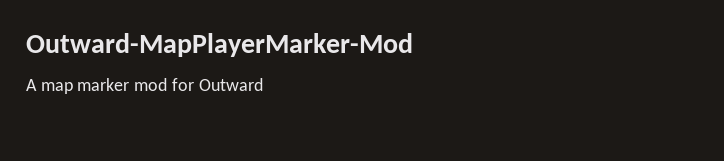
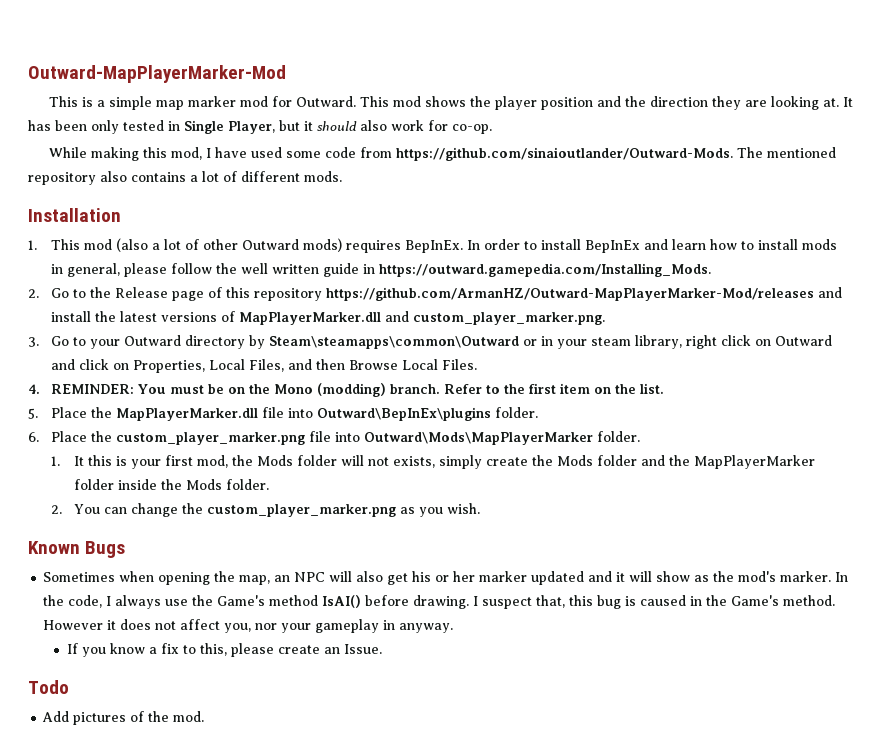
[26,78,263,94] A map marker mod for Outward -> [48,96,853,110] [28,120,492,134] [48,147,836,161] [28,171,342,185] [28,208,121,222] [28,238,838,253] [51,263,712,277] [28,287,843,301] [51,311,606,325] [28,335,833,349] [51,359,478,373] [28,383,665,397] [28,407,539,421] [28,431,641,445] [51,455,816,469] [74,479,270,490] [51,503,481,517] [28,541,126,558] [43,571,849,585] [43,595,836,609] [43,619,454,633] [66,643,382,657] [28,680,69,694] [42,711,205,725] This is a simple map marker mod for Outward. This mod shows the player position and the direction they are looking at. It has been only tested in Single Player, but it should also work for co-op. // While making this mod, I have used some code from https://github.com/sinaioutlander/Outward-Mods. The mentioned repository also contains a lot of different mods. // Installation // 1. This mod (also a lot of other Outward mods) requires BepInEx. In order to install BepInEx and learn how to install mods in general, please follow the well written guide in https://outward.gamepedia.com/Installing_Mods. // 2. Go to the Release page of this repository https://github.com/ArmanHZ/Outward-MapPlayerMarker-Mod/releases and install the latest versions of MapPlayerMarker.dll and custom_player_marker.png. // 3. Go to your Outward directory by Steam\steamapps\common\Outward or in your steam library, right click on Outward and click on Properties, Local Files, and then Browse Local Files. // 4. REMINDER: You must be on the Mono (modding) branch. Refer to the first item on the list. // 5. Place the MapPlayerMarker.dll file into Outward\BepInEx\plugins folder. // 6. Place the custom_player_marker.png file into Outward\Mods\MapPlayerMarker folder. // 1. It this is your first mod, the Mods folder will not exists, simply create the Mods folder and the MapPlayerMarker folder inside the Mods folder. // 2. You can change the custom_player_marker.png as you wish. // Known Bugs // Sometimes when opening the map, an NPC will also get his or her marker updated and it will show as the mod's marker. In the code, I always use the Game's method IsAI() before drawing. I suspect that, this bug is caused in the Game's method. However it does not affect you, nor your gameplay in anyway. // If you know a fix to this, please create an Issue. // Todo // Add pictures of the mod.

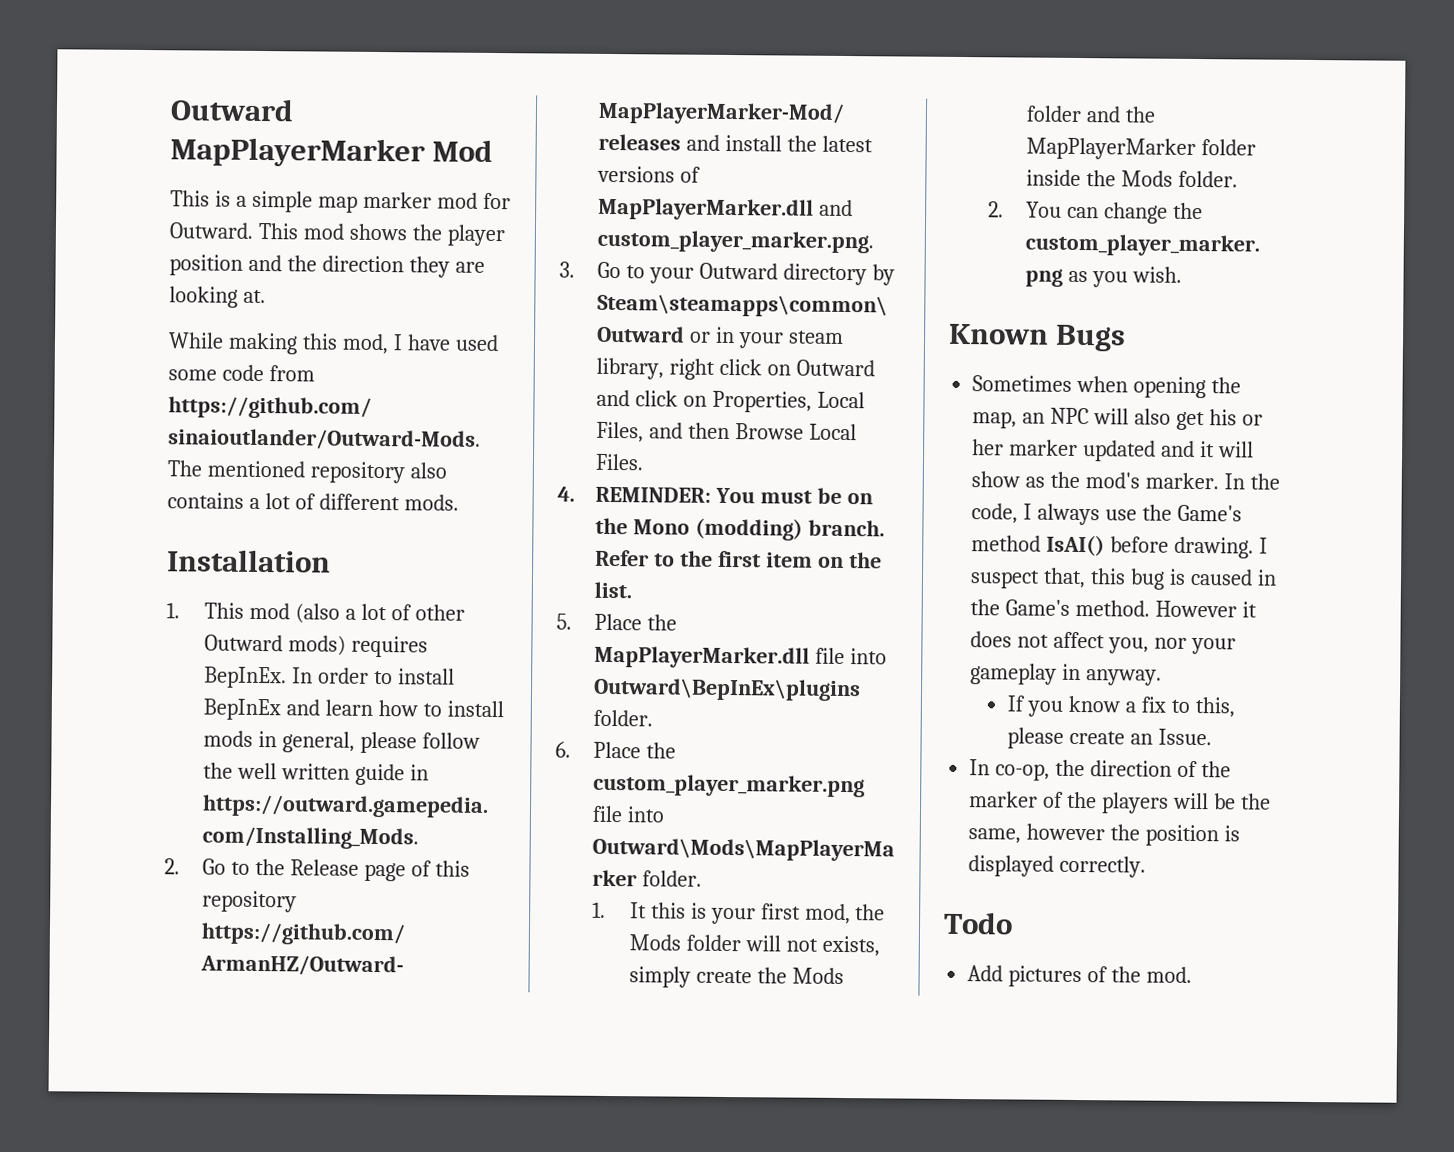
[28,65,286,83] Outward-MapPlayerMarker-Mod -> [170,98,294,122] [170,137,494,168] Outward MapPlayerMarker Mod
[842,97,853,107] [28,120,492,134] It has been only tested in Single Player, but it should also work for co-op. -> (266, 296) none
(382, 649) none -> [969,759,1231,781] [969,791,1271,814] [968,823,1240,847] [968,855,1147,878] // In co-op, the direction of the marker of the players will be the same, however the position is displayed correctly.

